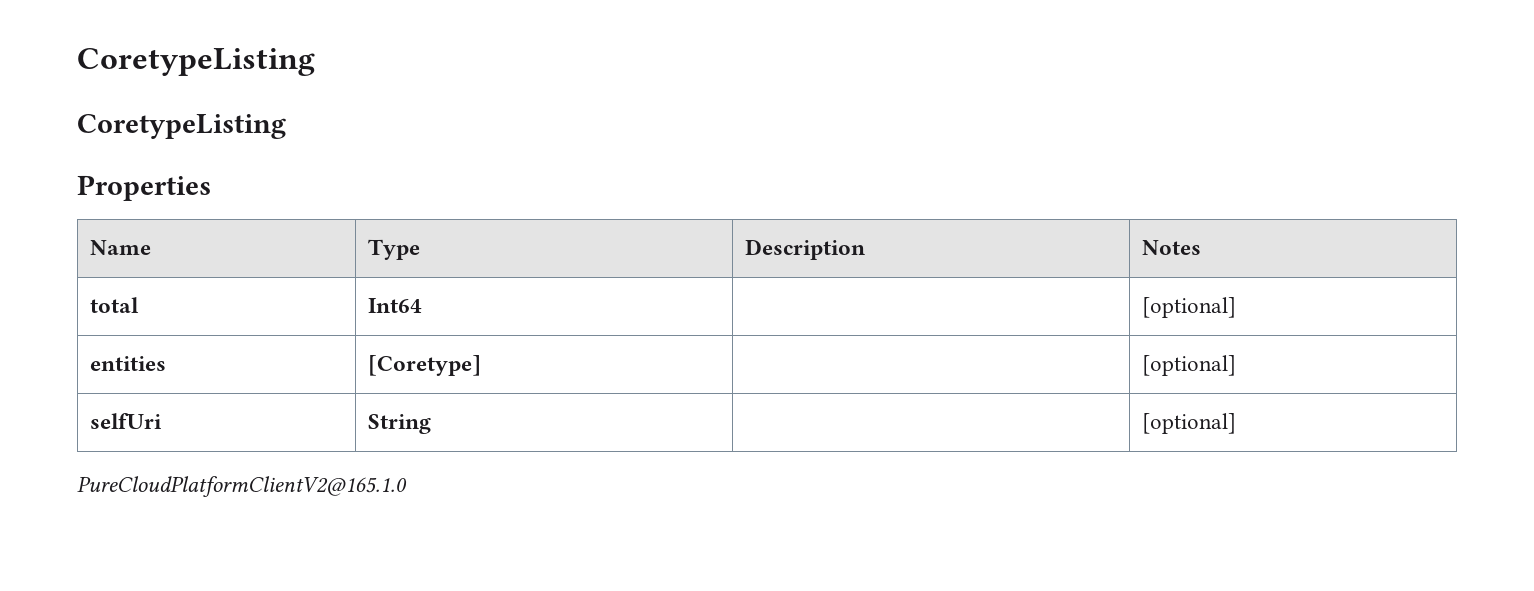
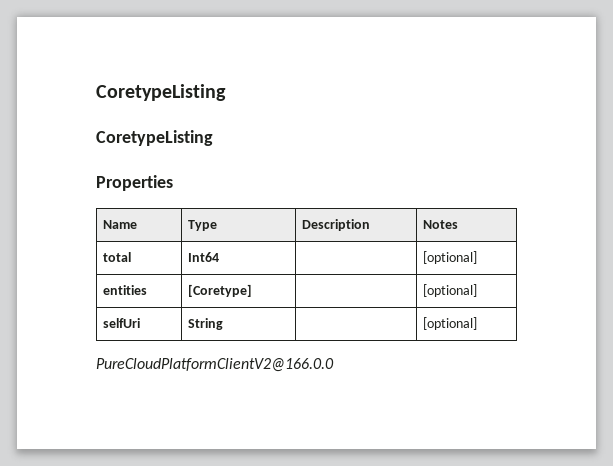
[77,476,407,497] PureCloudPlatformClientV2@165.1.0 -> [96,358,334,372] PureCloudPlatformClientV2@166.0.0

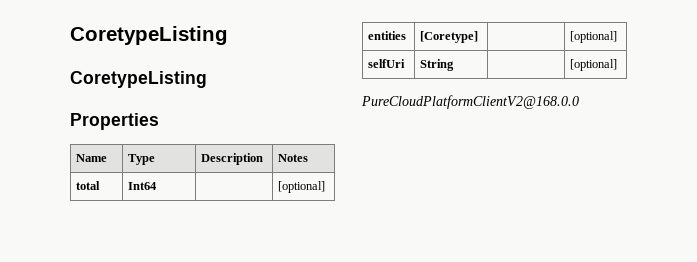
[96,358,334,372] PureCloudPlatformClientV2@166.0.0 -> [361,95,579,109] PureCloudPlatformClientV2@168.0.0

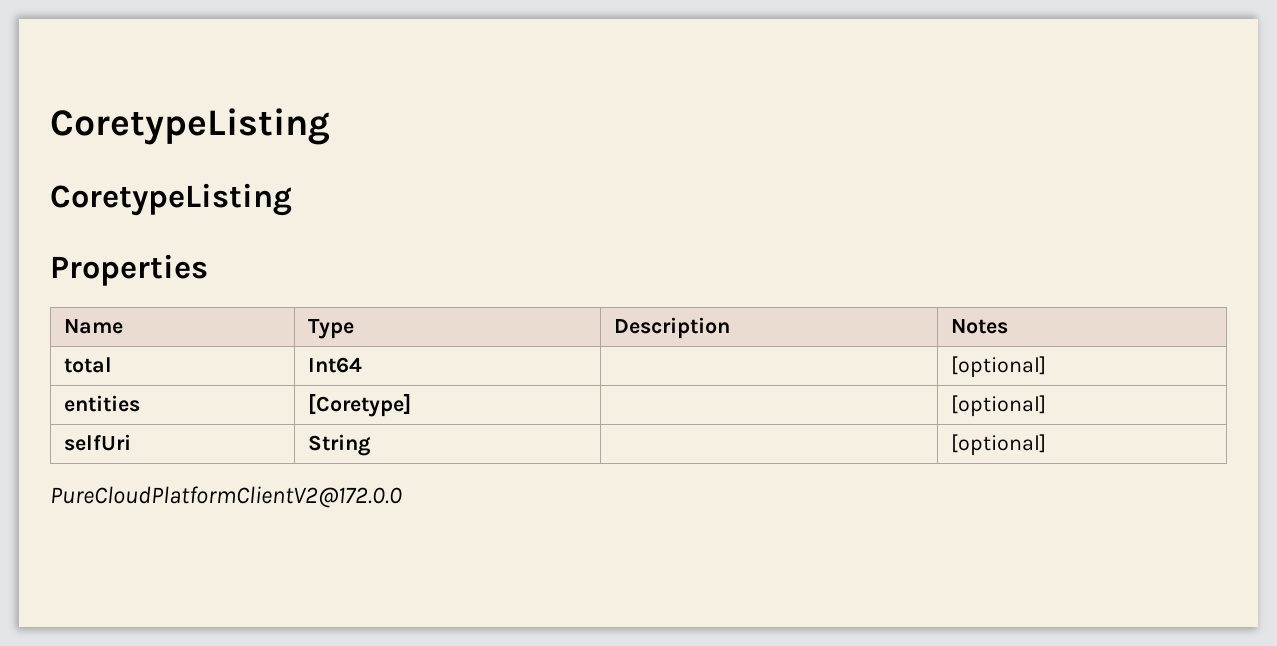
[361,95,579,109] PureCloudPlatformClientV2@168.0.0 -> [50,486,402,508] PureCloudPlatformClientV2@172.0.0

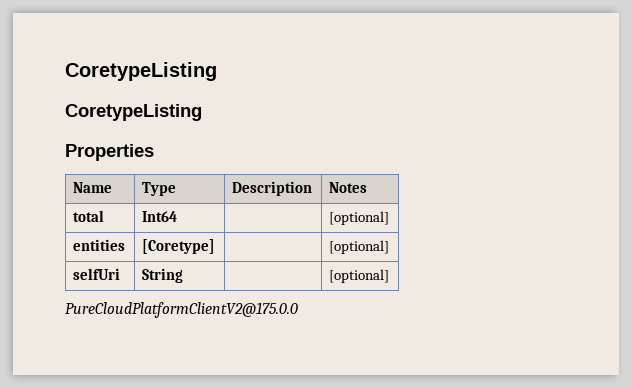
[50,486,402,508] PureCloudPlatformClientV2@172.0.0 -> [65,302,298,318] PureCloudPlatformClientV2@175.0.0

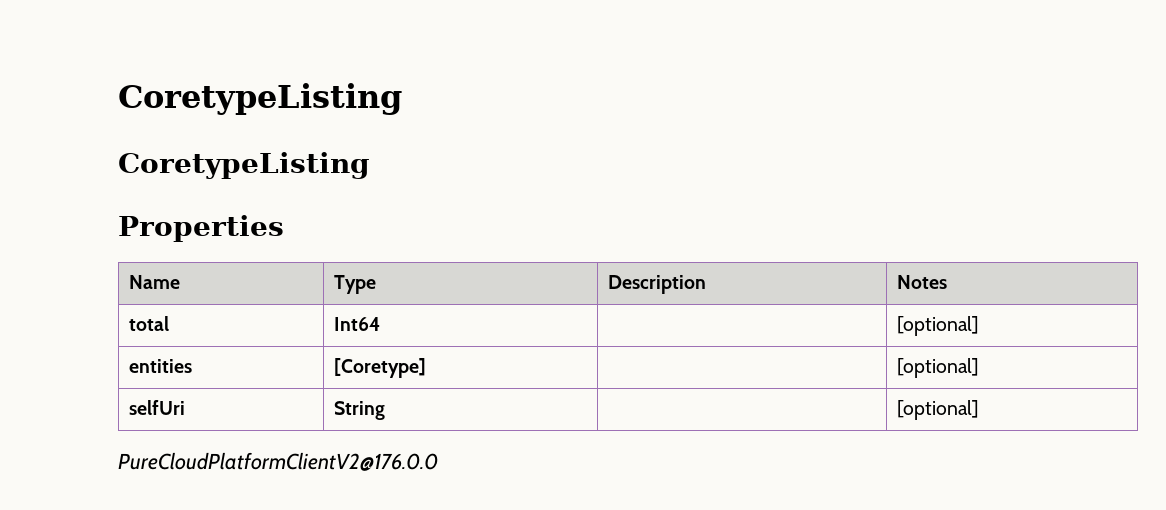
[65,302,298,318] PureCloudPlatformClientV2@175.0.0 -> [118,452,438,471] PureCloudPlatformClientV2@176.0.0

